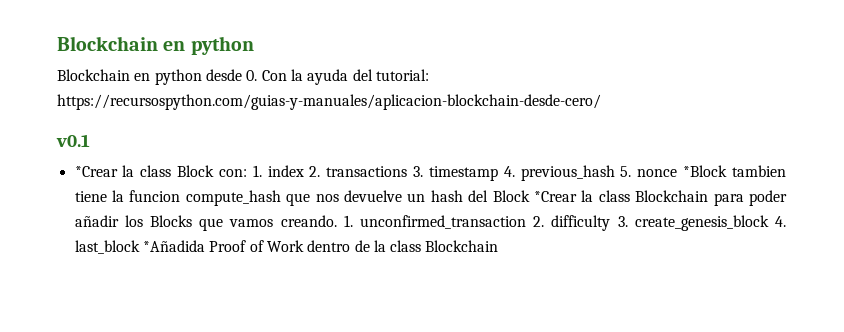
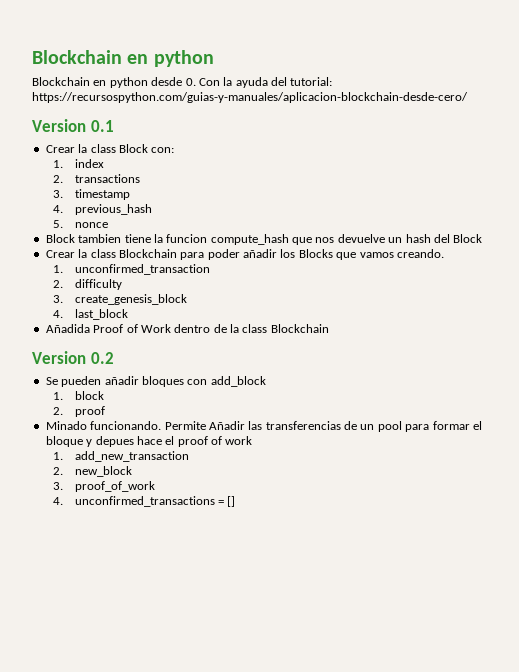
[56,134,90,147] [74,166,118,177] v0.1 // *Crear -> [32,119,114,132] [45,145,75,153] Version 0.1 // Crear
(247, 173) none -> (175, 150) //
(304, 171) none -> (104, 163) //
(408, 171) none -> (140, 178) //
(498, 173) none -> (130, 194) //
(615, 173) none -> (152, 209) //
[683,165,728,177] *Block -> [45,234,75,243] // Block
[533,191,577,202] *Crear -> [45,250,75,258] // Crear
(337, 221) none -> (444, 253) //
(526, 222) none -> (210, 269) //
(611, 223) none -> (122, 284) //
(769, 223) none -> (187, 299) //
[142,240,205,252] *Añadida -> [45,324,90,333] // Añadida
(499, 246) none -> [32,351,114,364] [45,376,266,387] [53,391,104,400] [53,406,105,417] [45,421,482,432] [45,436,253,447] [53,451,189,462] [53,466,132,477] [53,481,155,492] [53,496,236,507] // Version 0.2 // Se pueden añadir bloques con add_block // 1. block // 2. proof // Minado funcionando. Permite Añadir las transferencias de un pool para formar el bloque y depues hace el proof of work // 1. add_new_transaction // 2. new_block // 3. proof_of_work // 4. unconfirmed_transactions = []

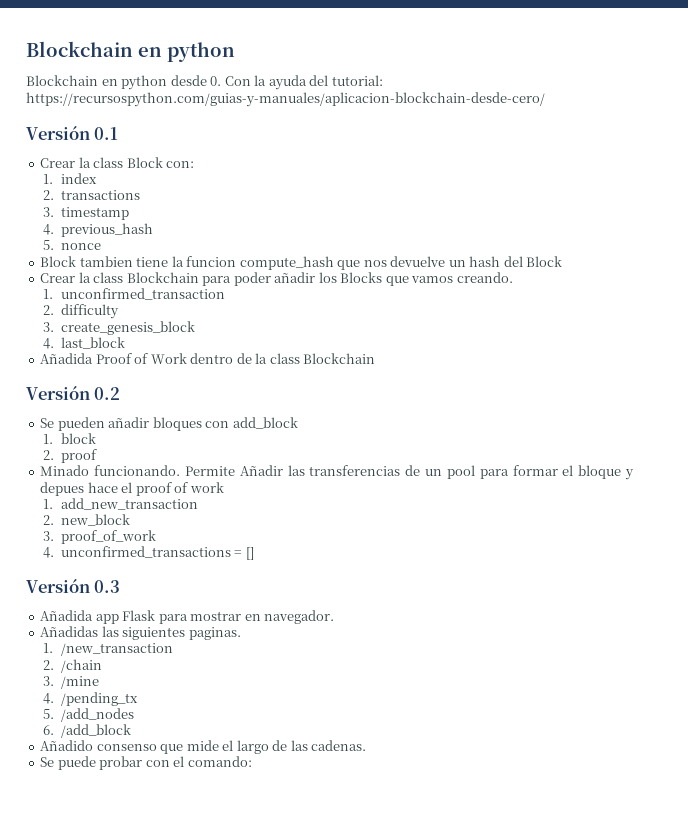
[32,119,86,132] Version -> [26,126,90,140] Versión
[32,351,86,364] Version -> [26,386,90,400] Versión
(236, 501) none -> [26,579,121,593] [40,610,335,624] [40,626,241,640] [43,643,173,656] [43,659,102,673] [43,676,99,689] [43,692,138,706] [43,708,134,722] [43,724,131,738] [40,740,367,754] [40,756,252,770] // Versión 0.3 // Añadida app Flask para mostrar en navegador. // Añadidas las siguientes paginas. // 1. /new_transaction // 2. /chain // 3. /mine // 4. /pending_tx // 5. /add_nodes // 6. /add_block // Añadido consenso que mide el largo de las cadenas. // Se puede probar con el comando:

